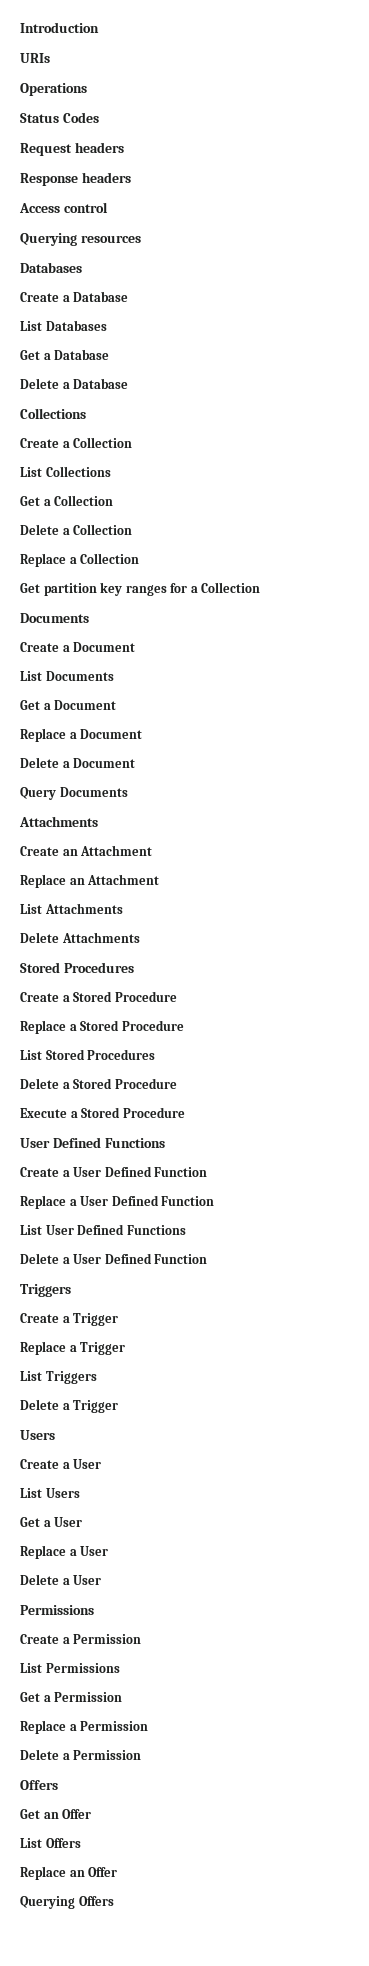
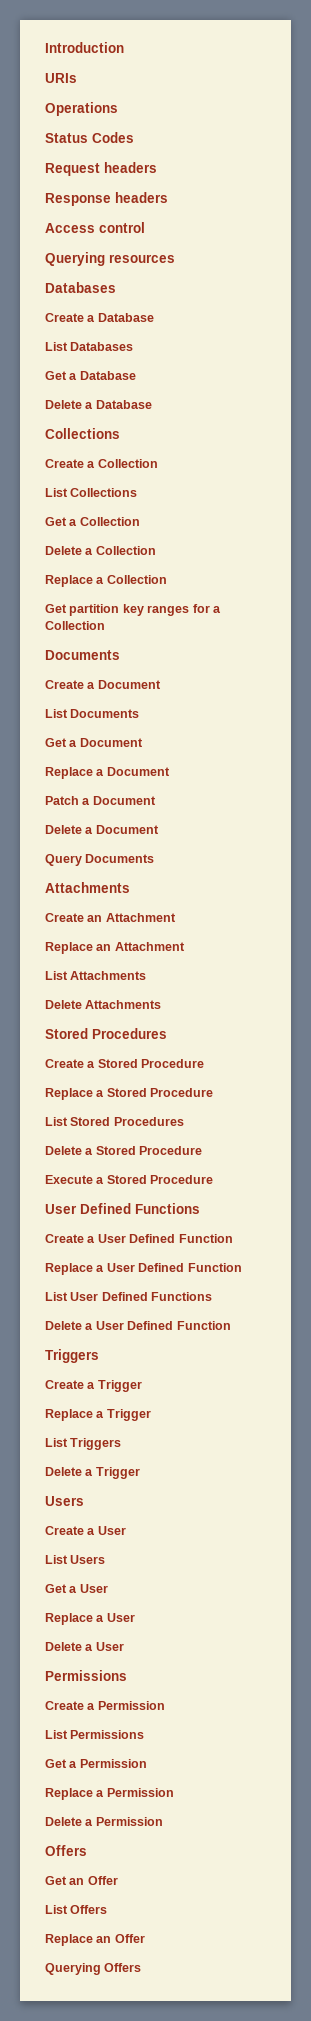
(143, 734) none -> [45,796,156,805] // Patch a Document

